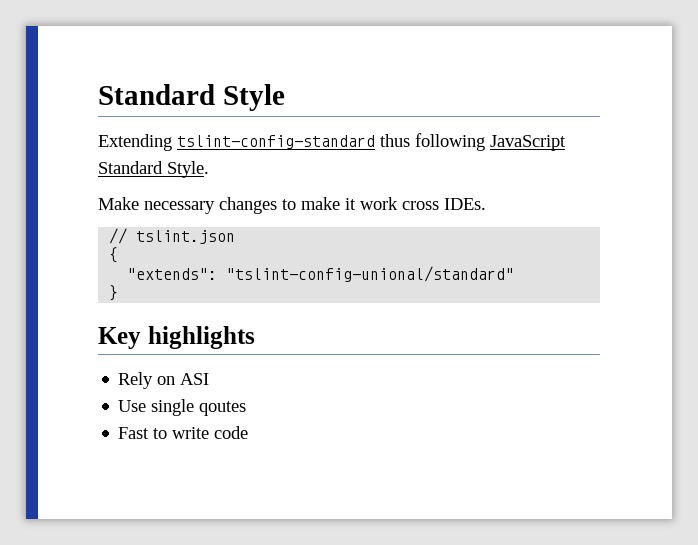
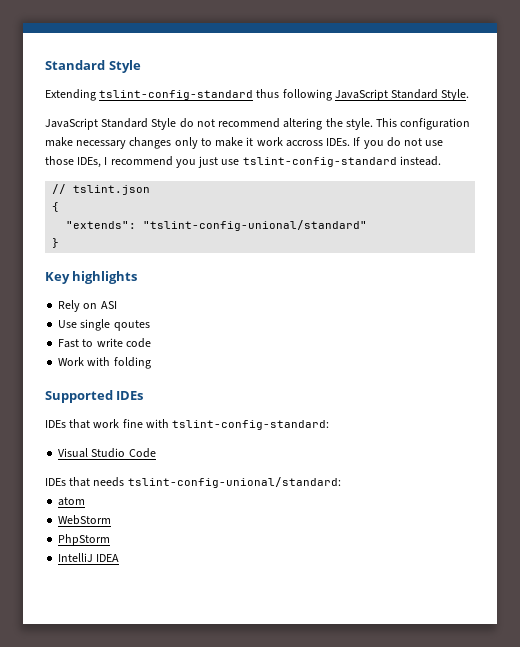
[98,197,139,210] Make -> [45,118,471,130] [45,137,73,147] JavaScript Standard Style do not recommend altering the style. This configuration make
(277, 205) none -> [174,137,198,149] only
[402,201,439,210] cross -> [285,140,323,147] accross
(486, 204) none -> [353,137,444,149] [45,156,441,168] If you do not use those IDEs, I recommend you just use tslint-config-standard instead.
(249, 432) none -> [58,357,151,369] [45,390,144,403] [45,419,330,430] [58,448,156,458] [45,477,341,488] [58,497,86,506] [58,515,112,525] [58,534,111,546] [58,553,120,562] // Work with folding // Supported IDEs // IDEs that work fine with tslint-config-standard: // Visual Studio Code // IDEs that needs tslint-config-unional/standard: // atom // WebStorm // PhpStorm // IntelliJ IDEA

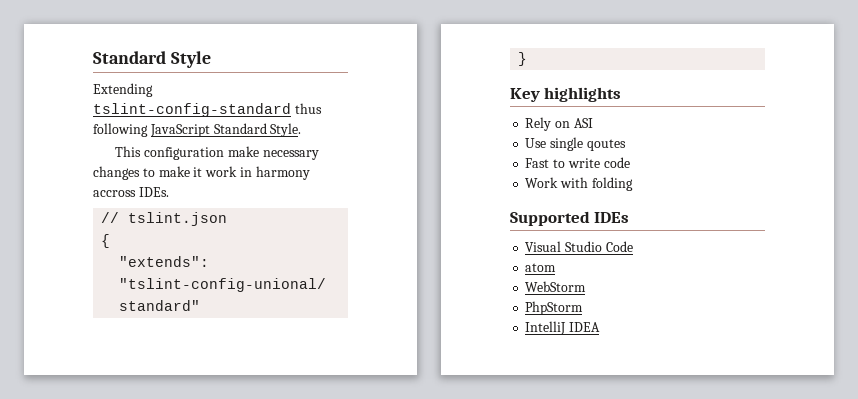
[45,118,373,130] JavaScript Standard Style do not recommend altering the style. -> (302, 130) none
[174,137,198,149] only -> (140, 173) none
(283, 141) none -> [239,166,310,180] in harmony
[353,137,444,149] [45,156,441,168] If you do not use those IDEs, I recommend you just use tslint-config-standard instead. -> (169, 192) none
[45,419,330,430] // IDEs that work fine with tslint-config-standard: -> (630, 217) none
[45,477,341,488] // IDEs that needs tslint-config-unional/standard: -> (633, 246) none

